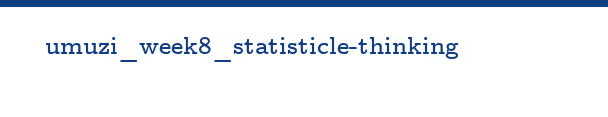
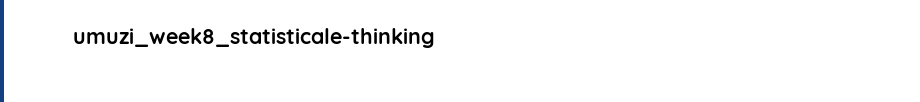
[45,37,459,62] umuzi_week8_statisticle-thinking -> [73,28,435,48] umuzi_week8_statisticale-thinking

